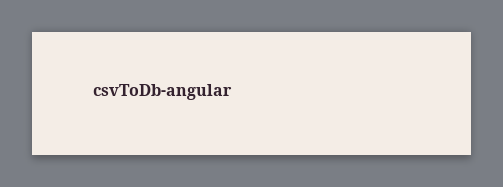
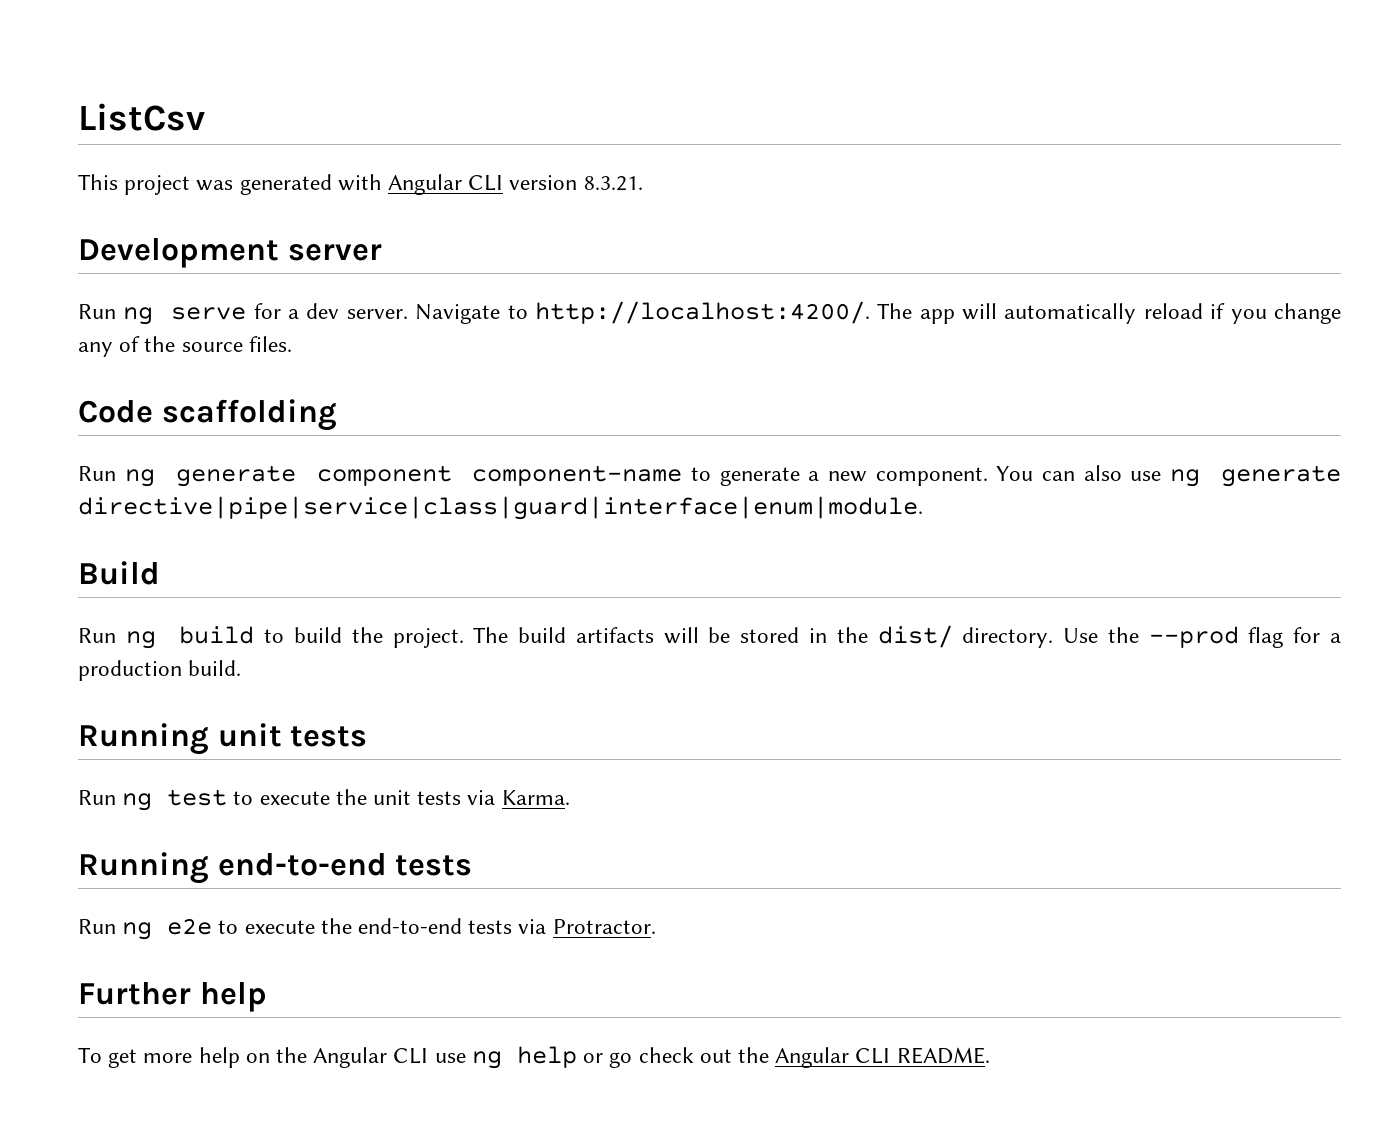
[93,84,232,100] csvToDb-angular -> [78,103,205,131] [78,174,643,195] [78,238,382,268] [78,301,1341,325] [78,336,292,357] [78,399,337,431] [78,465,1341,487] [78,496,923,520] [78,561,160,585] [78,625,1341,649] [78,660,242,681] [78,723,368,755] [78,789,570,811] [78,852,473,884] [78,918,656,940] [78,982,267,1012] [78,1046,990,1069] ListCsv // This project was generated with Angular CLI version 8.3.21. // Development server // Run ng serve for a dev server. Navigate to http://localhost:4200/. The app will automatically reload if you change any of the source files. // Code scaffolding // Run ng generate component component-name to generate a new component. You can also use ng generate directive|pipe|service|class|guard|interface|enum|module. // Build // Run ng build to build the project. The build artifacts will be stored in the dist/ directory. Use the --prod flag for a production build. // Running unit tests // Run ng test to execute the unit tests via Karma. // Running end-to-end tests // Run ng e2e to execute the end-to-end tests via Protractor. // Further help // To get more help on the Angular CLI use ng help or go check out the Angular CLI README.

